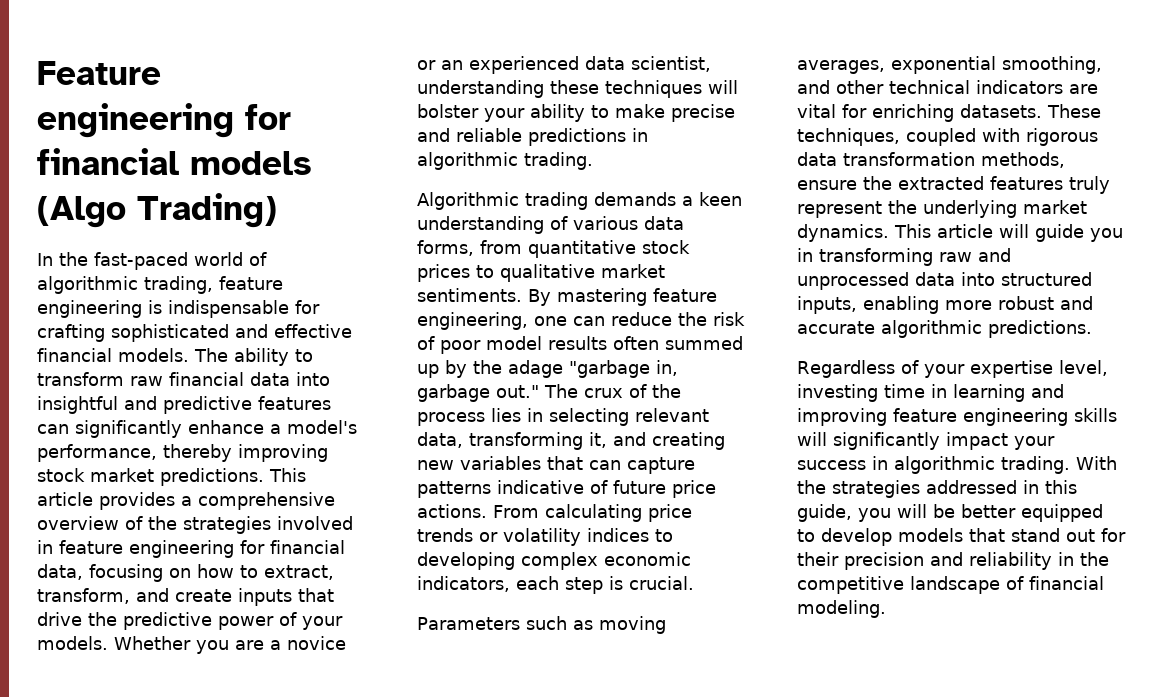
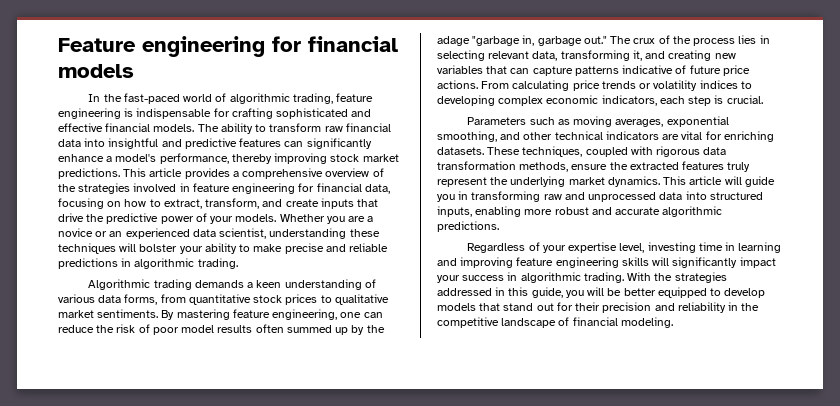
[37,193,277,228] (Algo Trading) -> (134, 71) none

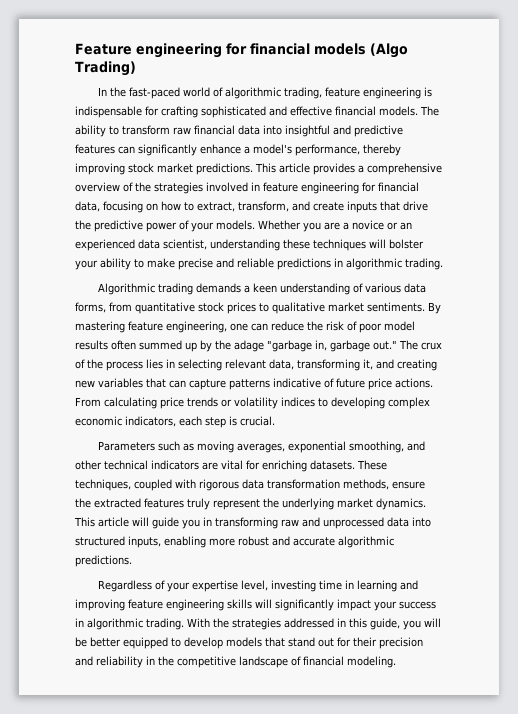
(134, 71) none -> [370,43,408,58] [75,61,136,76] (Algo Trading)

